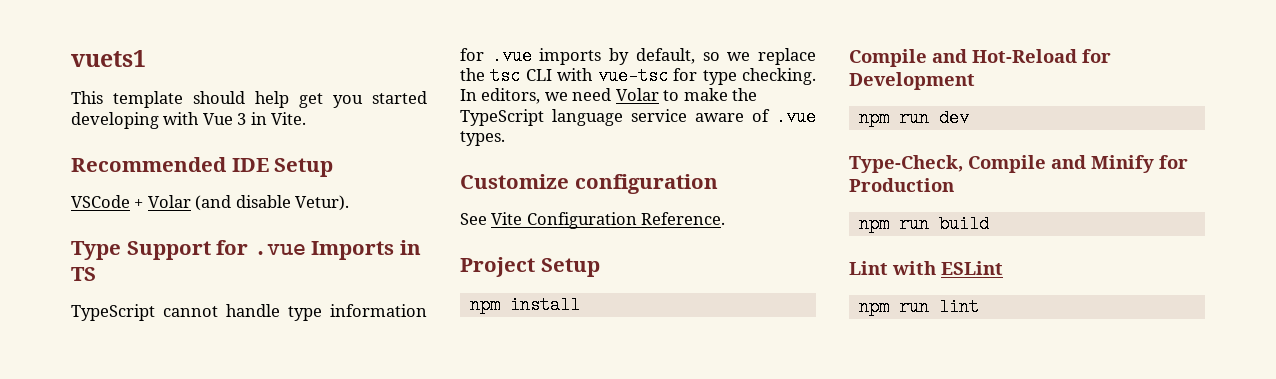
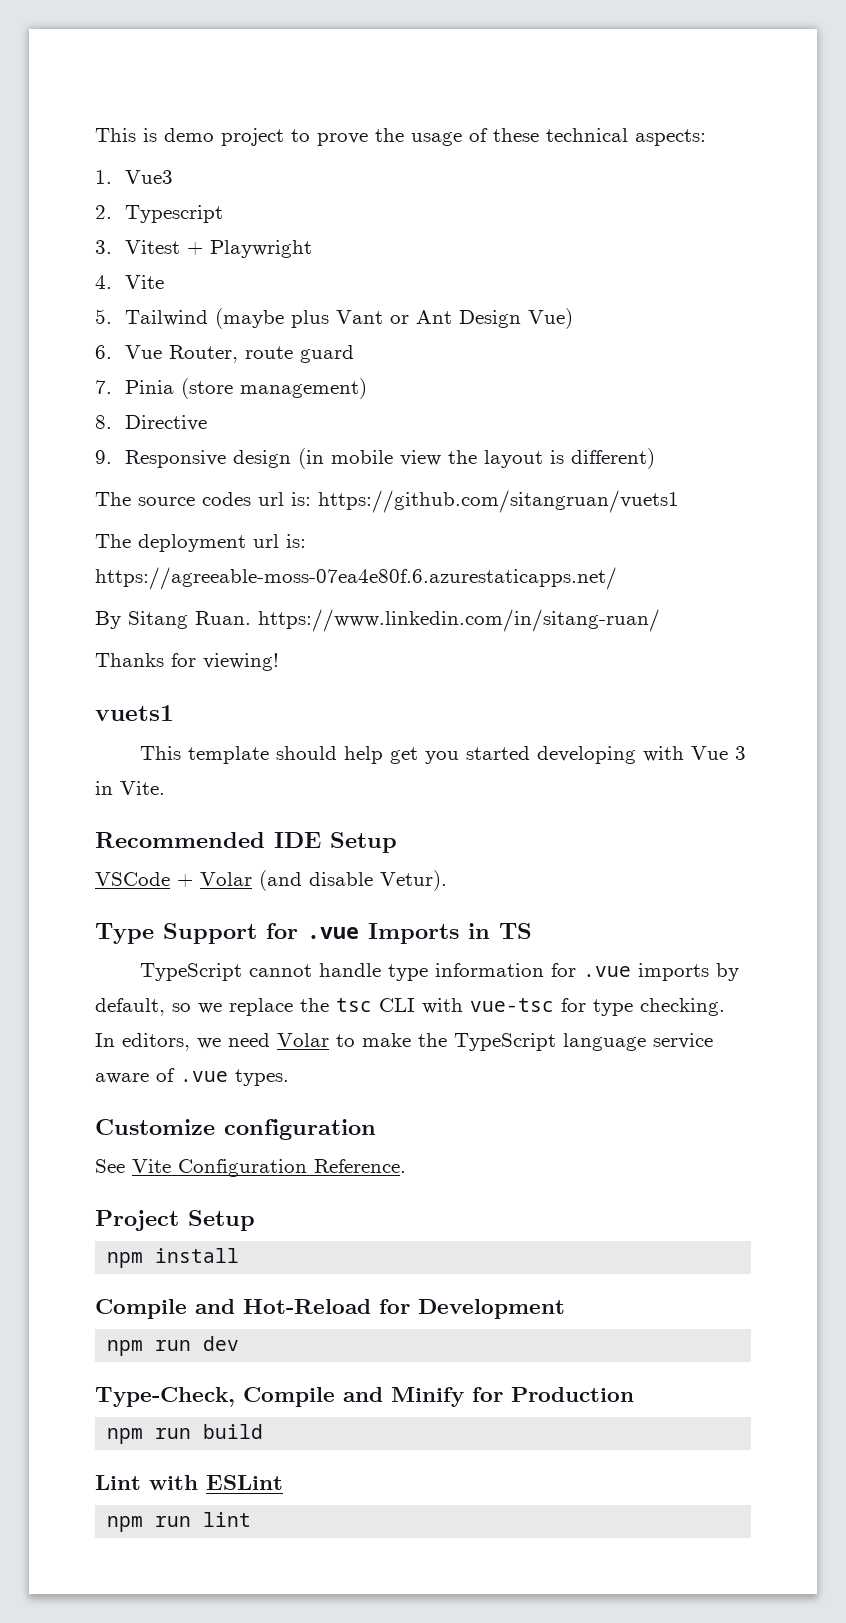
(71, 58) none -> [95,128,706,146] [95,170,174,184] [95,205,224,223] [95,240,313,258] [95,275,165,289] [95,308,574,329] [95,345,355,363] [95,378,368,399] [95,415,208,431] [95,448,656,469] [95,490,679,513] [95,534,306,552] [95,567,617,590] [95,609,660,632] [95,653,279,671] This is demo project to prove the usage of these technical aspects: // 1. Vue3 // 2. Typescript // 3. Vitest + Playwright // 4. Vite // 5. Tailwind (maybe plus Vant or Ant Design Vue) // 6. Vue Router, route guard // 7. Pinia (store management) // 8. Directive // 9. Responsive design (in mobile view the layout is different) // The source codes url is: https://github.com/sitangruan/vuets1 // The deployment url is: https://agreeable-moss-07ea4e80f.6.azurestaticapps.net/ // By Sitang Ruan. https://www.linkedin.com/in/sitang-ruan/ // Thanks for viewing! //

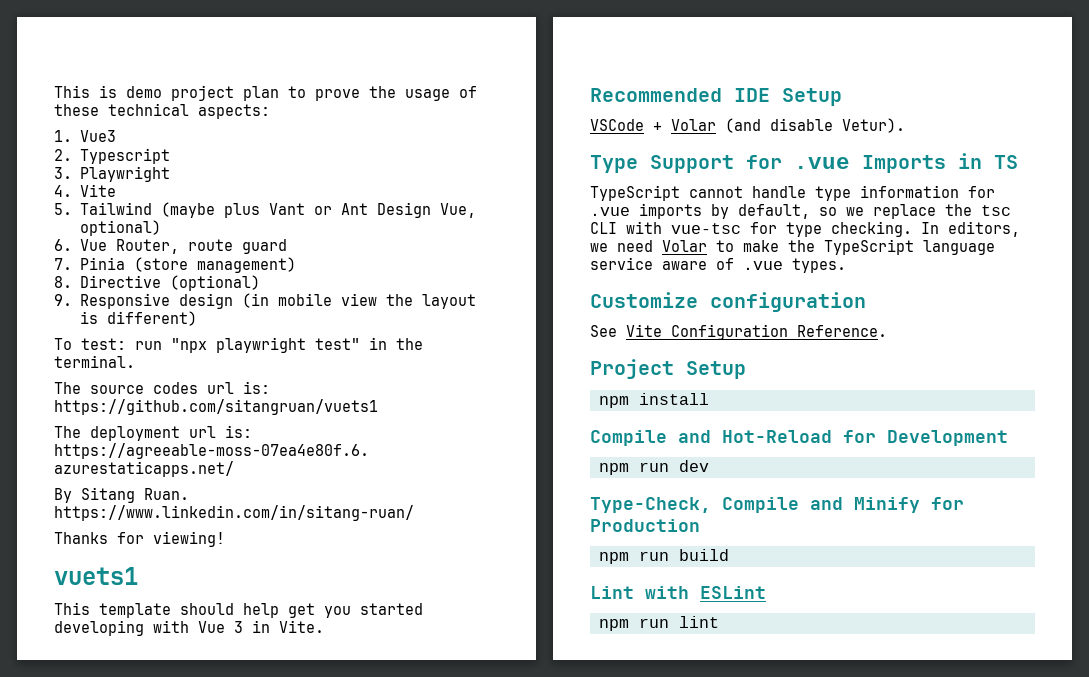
(284, 137) none -> [243,86,279,101] plan
[125,240,204,255] Vitest + -> (72, 173) none
[528,308,574,329] Vue) -> [439,203,476,218] [79,220,161,236] Vue, optional)
(208, 423) none -> [169,275,260,291] (optional)
(656, 458) none -> [54,337,423,353] [54,355,135,368] // To test: run "npx playwright test" in the terminal.

